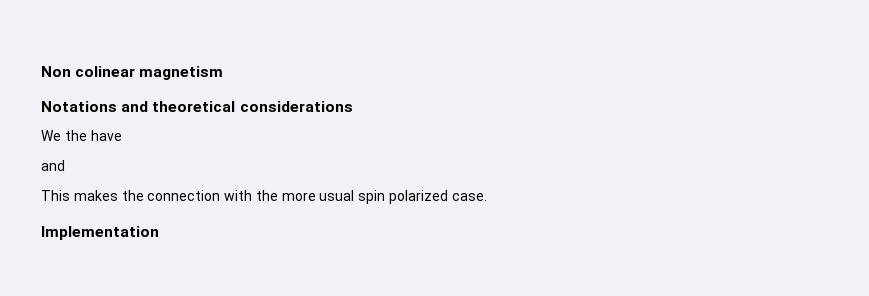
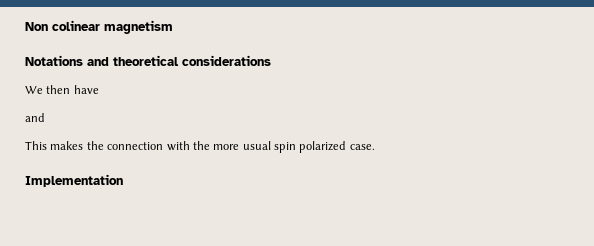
[64,130,87,141] the -> [46,85,71,94] then

